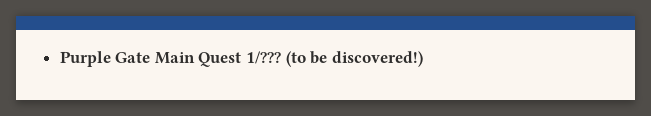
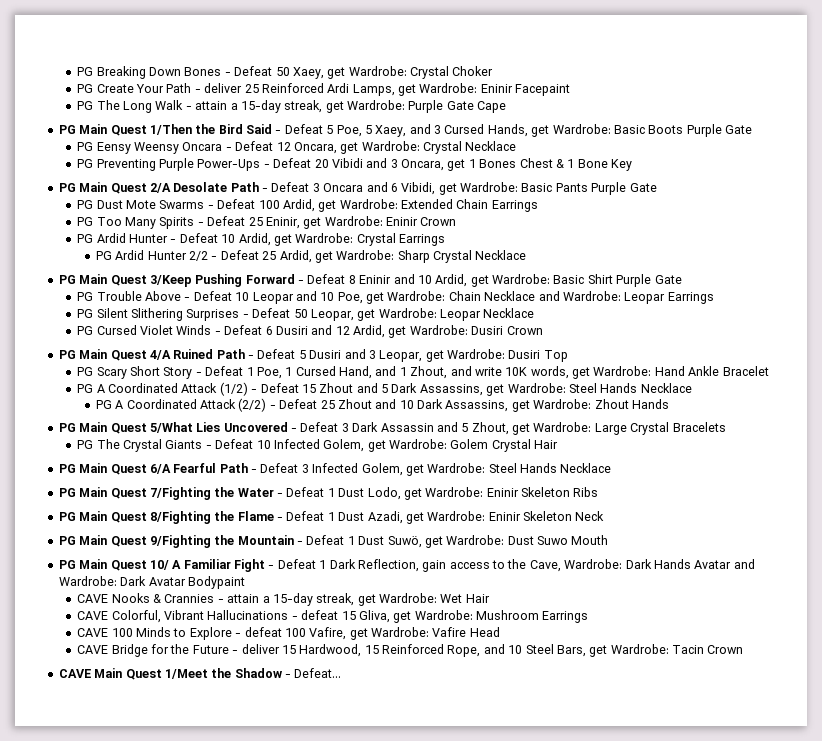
[59,51,423,67] Purple Gate Main Quest 1/??? (to be discovered!) -> [77,66,494,79] [77,83,571,96] [77,100,507,113] [58,124,752,137] [77,141,517,154] [77,158,633,171] [58,182,657,195] [77,199,538,212] [77,216,457,229] [77,233,446,246] [95,250,527,263] [58,274,682,287] [77,291,714,304] [77,308,535,321] [77,325,543,338] [58,349,568,362] [77,366,769,379] [77,382,692,396] [95,398,669,412] [58,422,726,435] [77,439,559,452] [58,463,612,476] [58,487,599,500] [58,511,605,524] [58,535,609,548] [58,559,755,572] [58,576,245,589] [77,593,490,606] [77,610,589,623] [77,627,500,640] [77,644,744,657] [58,668,342,680] PG Breaking Down Bones - Defeat 50 Xaey, get Wardrobe: Crystal Choker // PG Create Your Path - deliver 25 Reinforced Ardi Lamps, get Wardrobe: Eninir Facepaint // PG The Long Walk - attain a 15-day streak, get Wardrobe: Purple Gate Cape // PG Main Quest 1/Then the Bird Said - Defeat 5 Poe, 5 Xaey, and 3 Cursed Hands, get Wardrobe: Basic Boots Purple Gate // PG Eensy Weensy Oncara - Defeat 12 Oncara, get Wardrobe: Crystal Necklace // PG Preventing Purple Power-Ups - Defeat 20 Vibidi and 3 Oncara, get 1 Bones Chest & 1 Bone Key // PG Main Quest 2/A Desolate Path - Defeat 3 Oncara and 6 Vibidi, get Wardrobe: Basic Pants Purple Gate // PG Dust Mote Swarms - Defeat 100 Ardid, get Wardrobe: Extended Chain Earrings // PG Too Many Spirits - Defeat 25 Eninir, get Wardrobe: Eninir Crown // PG Ardid Hunter - Defeat 10 Ardid, get Wardrobe: Crystal Earrings // PG Ardid Hunter 2/2 - Defeat 25 Ardid, get Wardrobe: Sharp Crystal Necklace // PG Main Quest 3/Keep Pushing Forward - Defeat 8 Eninir and 10 Ardid, get Wardrobe: Basic Shirt Purple Gate // PG Trouble Above - Defeat 10 Leopar and 10 Poe, get Wardrobe: Chain Necklace and Wardrobe: Leopar Earrings // PG Silent Slithering Surprises - Defeat 50 Leopar, get Wardrobe: Leopar Necklace // PG Cursed Violet Winds - Defeat 6 Dusiri and 12 Ardid, get Wardrobe: Dusiri Crown // PG Main Quest 4/A Ruined Path - Defeat 5 Dusiri and 3 Leopar, get Wardrobe: Dusiri Top // PG Scary Short Story - Defeat 1 Poe, 1 Cursed Hand, and 1 Zhout, and write 10K words, get Wardrobe: Hand Ankle Bracelet // PG A Coordinated Attack (1/2) - Defeat 15 Zhout and 5 Dark Assassins, get Wardrobe: Steel Hands Necklace // PG A Coordinated Attack (2/2) - Defeat 25 Zhout and 10 Dark Assassins, get Wardrobe: Zhout Hands // PG Main Quest 5/What Lies Uncovered - Defeat 3 Dark Assassin and 5 Zhout, get Wardrobe: Large Crystal Bracelets // PG The Crystal Giants - Defeat 10 Infected Golem, get Wardrobe: Golem Crystal Hair // PG Main Quest 6/A Fearful Path - Defeat 3 Infected Golem, get Wardrobe: Steel Hands Necklace // PG Main Quest 7/Fighting the Water - Defeat 1 Dust Lodo, get Wardrobe: Eninir Skeleton Ribs // PG Main Quest 8/Fighting the Flame - Defeat 1 Dust Azadi, get Wardrobe: Eninir Skeleton Neck // PG Main Quest 9/Fighting the Mountain - Defeat 1 Dust Suwö, get Wardrobe: Dust Suwo Mouth // PG Main Quest 10/ A Familiar Fight - Defeat 1 Dark Reflection, gain access to the Cave, Wardrobe: Dark Hands Avatar and Wardrobe: Dark Avatar Bodypaint // CAVE Nooks & Crannies - attain a 15-day streak, get Wardrobe: Wet Hair // CAVE Colorful, Vibrant Hallucinations - defeat 15 Gliva, get Wardrobe: Mushroom Earrings // CAVE 100 Minds to Explore - defeat 100 Vafire, get Wardrobe: Vafire Head // CAVE Bridge for the Future - deliver 15 Hardwood, 15 Reinforced Rope, and 10 Steel Bars, get Wardrobe: Tacin Crown // CAVE Main Quest 1/Meet the Shadow - Defeat...

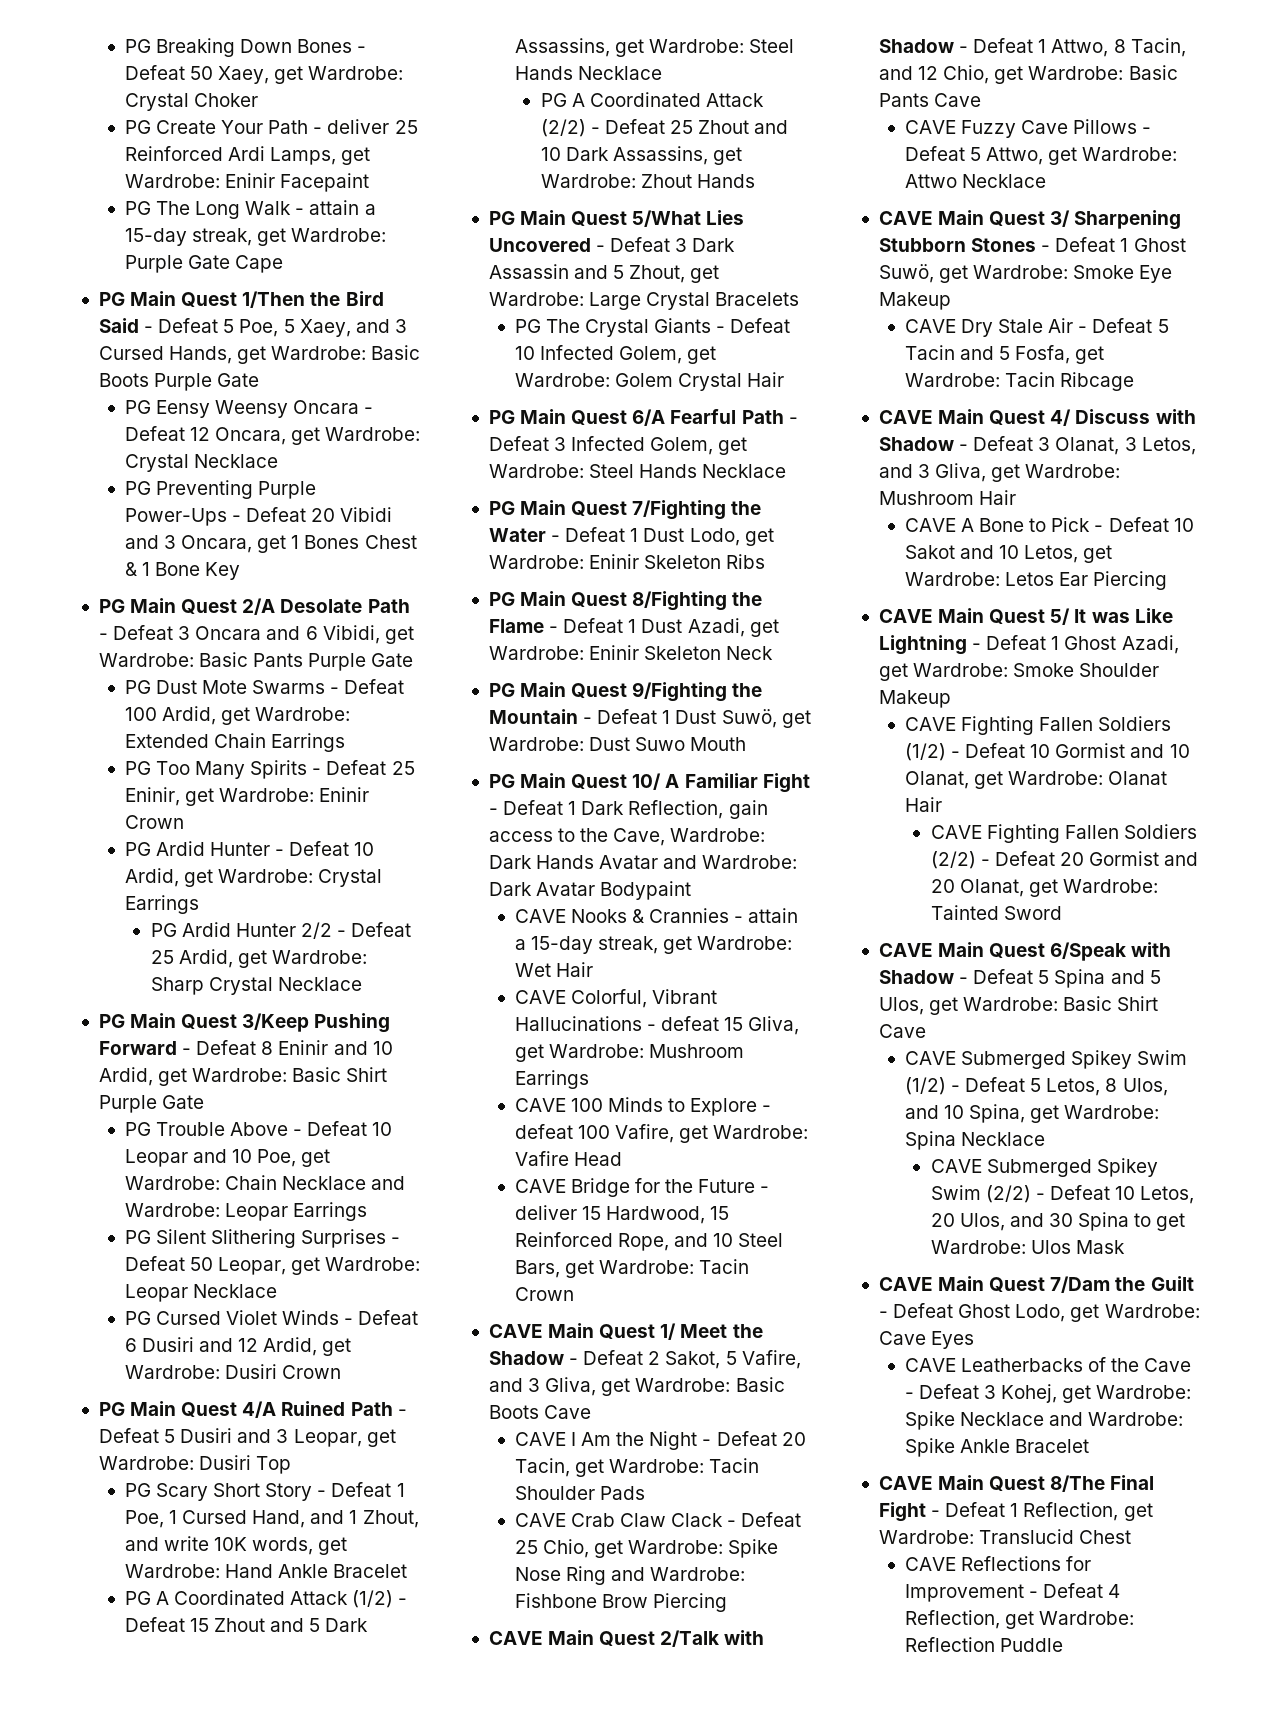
[164,669,208,679] 1/Meet -> [660,1323,728,1340] 1/ Meet
[294,668,342,678] Defeat... -> [583,1350,801,1369] [488,1377,785,1396] [488,1405,592,1419] [514,1431,806,1450] [514,1458,760,1477] [514,1486,645,1500] [514,1512,802,1527] [514,1539,779,1558] [514,1566,746,1585] [514,1593,727,1612] [488,1630,765,1647] [878,38,1186,57] [878,65,1178,84] [878,93,982,107] [904,119,1152,138] [904,146,1178,165] [904,174,1046,188] [878,210,1182,230] [878,237,1186,252] [878,264,1173,283] [878,292,951,310] [904,318,1169,337] [904,345,1105,364] [904,372,1134,391] [878,409,1196,426] [878,436,1196,455] [878,463,1121,482] [878,490,1017,505] [904,517,1194,532] [904,545,1113,563] [904,571,1168,590] [878,608,1173,625] [878,635,1179,655] [878,663,1160,681] [878,690,951,708] [904,716,1172,735] [904,743,1190,761] [904,771,1168,789] [904,797,942,812] [930,824,1197,843] [930,851,1199,869] [930,879,1158,897] [930,905,1062,920] [878,942,1172,961] [878,969,1161,988] [878,996,1159,1015] [878,1024,926,1038] [904,1050,1188,1069] [904,1077,1168,1096] [904,1104,1160,1123] [904,1131,1045,1150] [930,1158,1158,1177] [930,1185,1195,1204] [930,1212,1186,1231] [930,1240,1125,1254] [878,1276,1194,1293] [878,1303,1200,1322] [878,1331,975,1349] [904,1357,1192,1372] [904,1384,1192,1403] [904,1411,1184,1430] [904,1438,1089,1457] [878,1475,1155,1492] [878,1502,1153,1522] [878,1529,1132,1544] [904,1556,1091,1571] [904,1583,1121,1602] [904,1610,1134,1629] [904,1637,1063,1652] Defeat 2 Sakot, 5 Vafire, and 3 Gliva, get Wardrobe: Basic Boots Cave // CAVE I Am the Night - Defeat 20 Tacin, get Wardrobe: Tacin Shoulder Pads // CAVE Crab Claw Clack - Defeat 25 Chio, get Wardrobe: Spike Nose Ring and Wardrobe: Fishbone Brow Piercing // CAVE Main Quest 2/Talk with Shadow - Defeat 1 Attwo, 8 Tacin, and 12 Chio, get Wardrobe: Basic Pants Cave // CAVE Fuzzy Cave Pillows - Defeat 5 Attwo, get Wardrobe: Attwo Necklace // CAVE Main Quest 3/ Sharpening Stubborn Stones - Defeat 1 Ghost Suwö, get Wardrobe: Smoke Eye Makeup // CAVE Dry Stale Air - Defeat 5 Tacin and 5 Fosfa, get Wardrobe: Tacin Ribcage // CAVE Main Quest 4/ Discuss with Shadow - Defeat 3 Olanat, 3 Letos, and 3 Gliva, get Wardrobe: Mushroom Hair // CAVE A Bone to Pick - Defeat 10 Sakot and 10 Letos, get Wardrobe: Letos Ear Piercing // CAVE Main Quest 5/ It was Like Lightning - Defeat 1 Ghost Azadi, get Wardrobe: Smoke Shoulder Makeup // CAVE Fighting Fallen Soldiers (1/2) - Defeat 10 Gormist and 10 Olanat, get Wardrobe: Olanat Hair // CAVE Fighting Fallen Soldiers (2/2) - Defeat 20 Gormist and 20 Olanat, get Wardrobe: Tainted Sword // CAVE Main Quest 6/Speak with Shadow - Defeat 5 Spina and 5 Ulos, get Wardrobe: Basic Shirt Cave // CAVE Submerged Spikey Swim (1/2) - Defeat 5 Letos, 8 Ulos, and 10 Spina, get Wardrobe: Spina Necklace // CAVE Submerged Spikey Swim (2/2) - Defeat 10 Letos, 20 Ulos, and 30 Spina to get Wardrobe: Ulos Mask // CAVE Main Quest 7/Dam the Guilt - Defeat Ghost Lodo, get Wardrobe: Cave Eyes // CAVE Leatherbacks of the Cave - Defeat 3 Kohej, get Wardrobe: Spike Necklace and Wardrobe: Spike Ankle Bracelet // CAVE Main Quest 8/The Final Fight - Defeat 1 Reflection, get Wardrobe: Translucid Chest // CAVE Reflections for Improvement - Defeat 4 Reflection, get Wardrobe: Reflection Puddle

